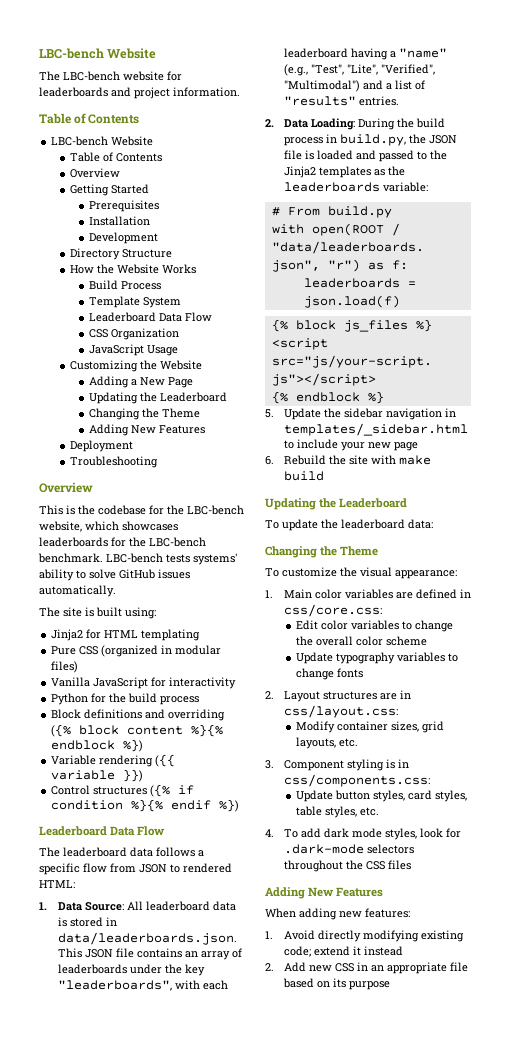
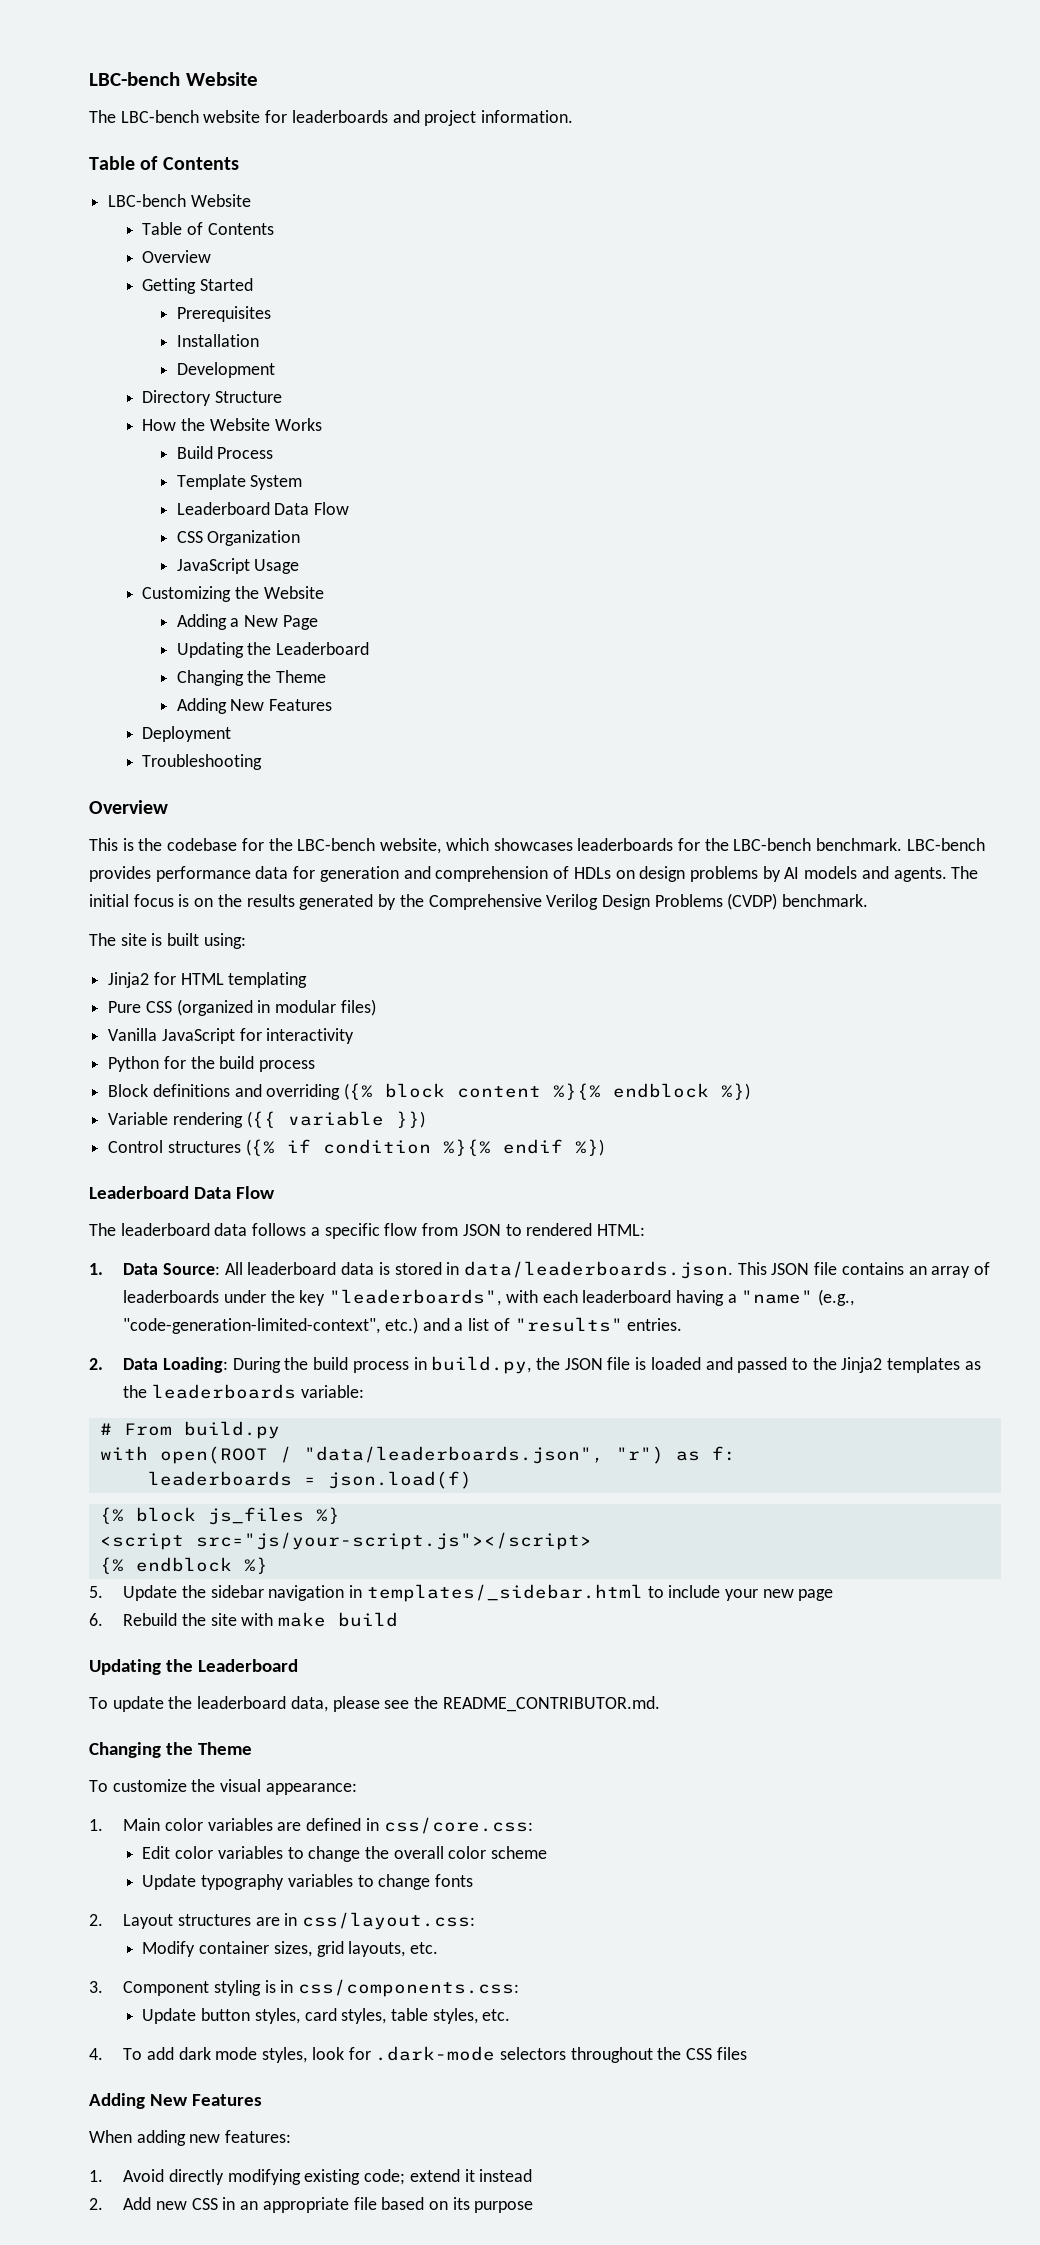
[166,553,237,565] [39,569,190,581] [39,585,116,597] tests systems' ability to solve GitHub issues automatically. -> [89,866,979,882] [89,893,869,910] provides performance data for generation and comprehension of HDLs on design problems by AI models and agents. The initial focus is on the results generated by the Comprehensive Verilog Design Problems (CVDP) benchmark.
[310,64,435,75] [283,80,360,92] "Test", "Lite", "Verified", "Multimodal") -> [123,1317,418,1334] "code-generation-limited-context", etc.)
[408,519,433,529] data: -> [290,1696,660,1712] data, please see the README_CONTRIBUTOR.md.

